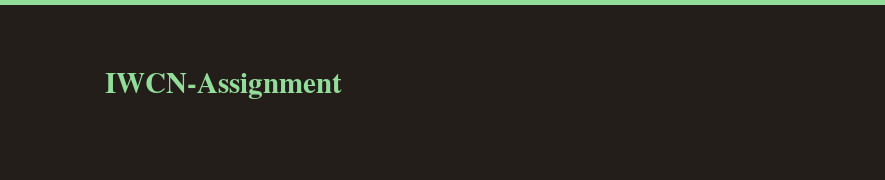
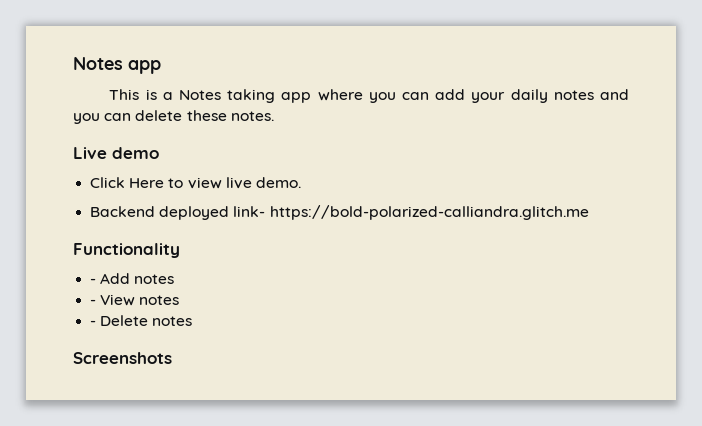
[105,73,342,99] IWCN-Assignment -> [73,57,161,74] [109,89,629,103] [73,110,274,124] [73,147,159,159] [90,177,301,189] [90,205,589,220] [73,243,180,258] [90,273,175,284] [90,294,180,306] [90,315,193,326] [73,352,172,364] Notes app // This is a Notes taking app where you can add your daily notes and you can delete these notes. // Live demo // Click Here to view live demo. // Backend deployed link- https://bold-polarized-calliandra.glitch.me // Functionality // - Add notes // - View notes // - Delete notes // Screenshots

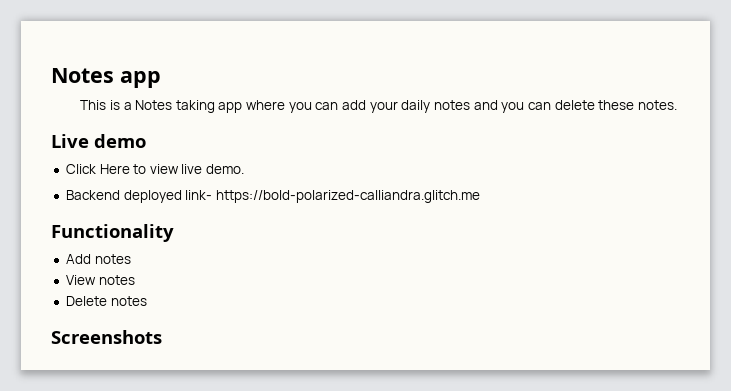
[90,278,97,284] - -> (174, 233) none
[90,299,97,305] - -> (131, 259) none
[90,320,97,326] - -> (135, 280) none

